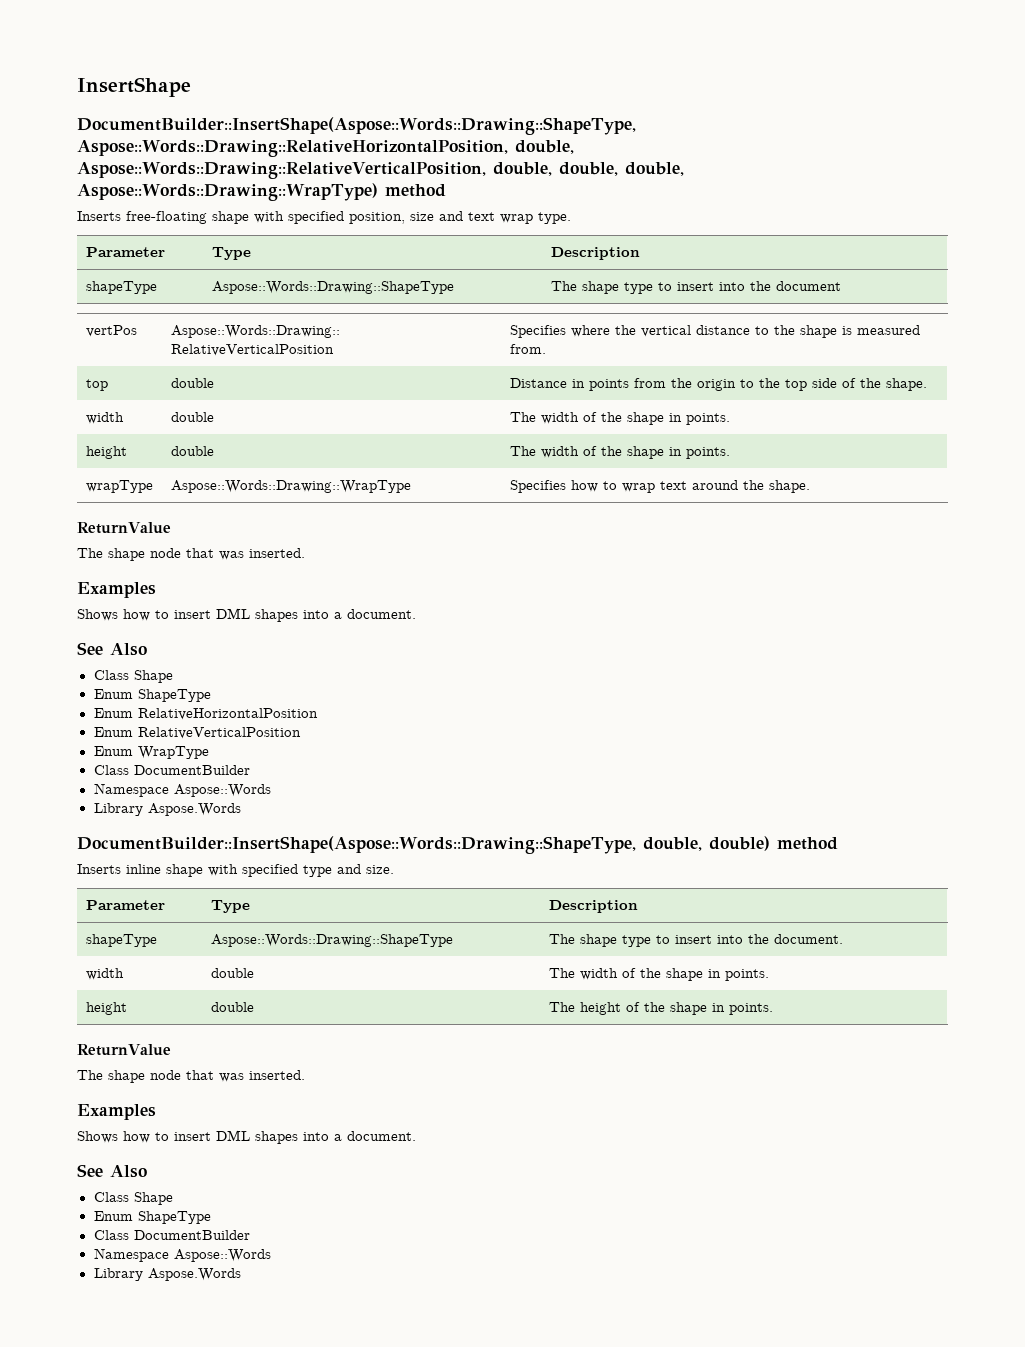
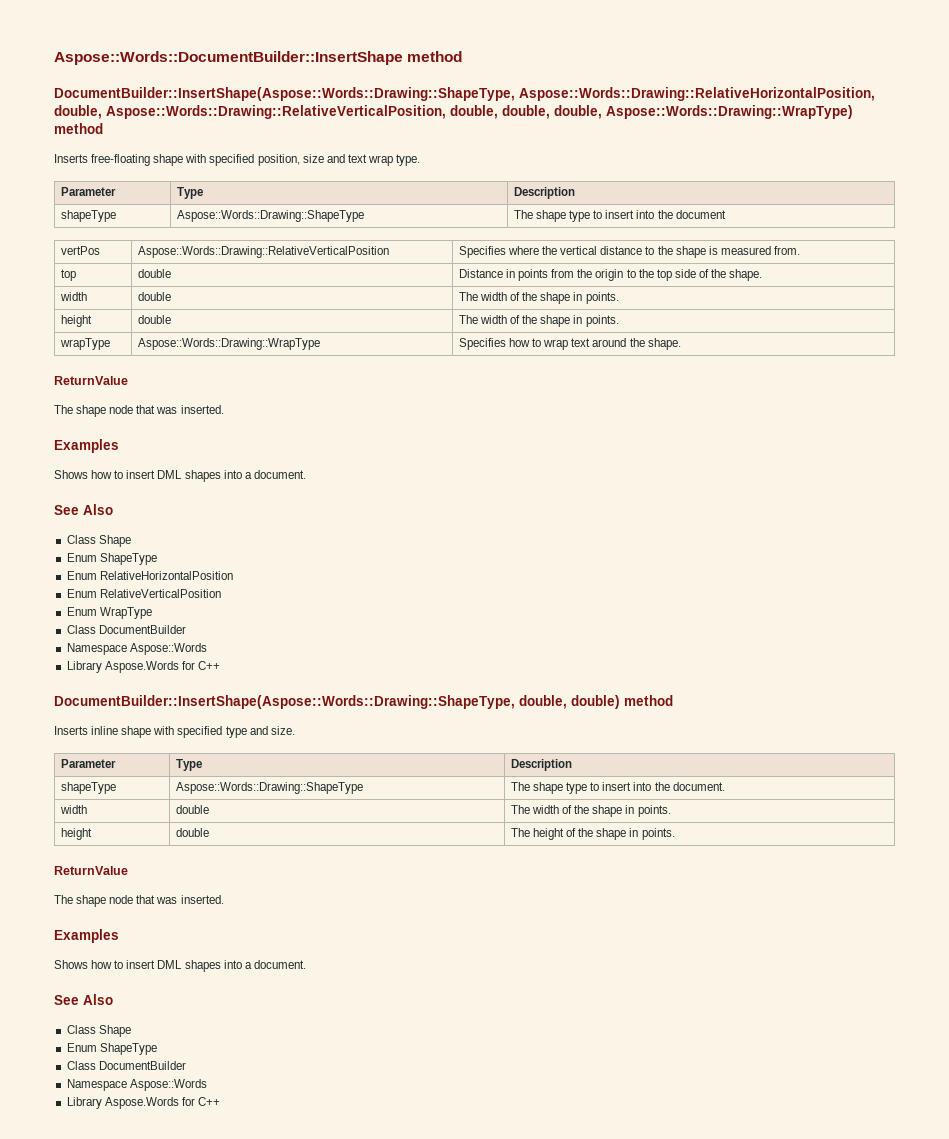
[77,77,191,97] InsertShape -> [54,51,463,65] Aspose::Words::DocumentBuilder::InsertShape method
(241, 809) none -> [181,661,220,670] for C++
(241, 1274) none -> [181,1097,220,1106] for C++

